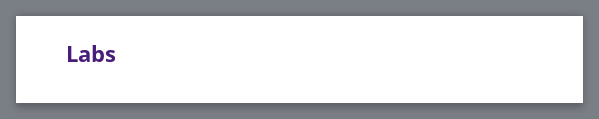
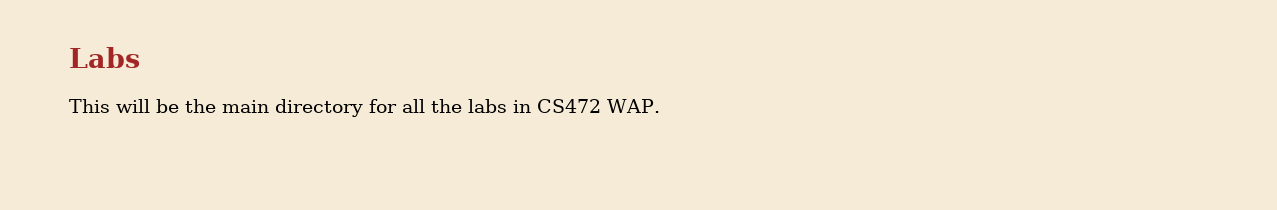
(116, 53) none -> [69,99,660,117] // This will be the main directory for all the labs in CS472 WAP.

